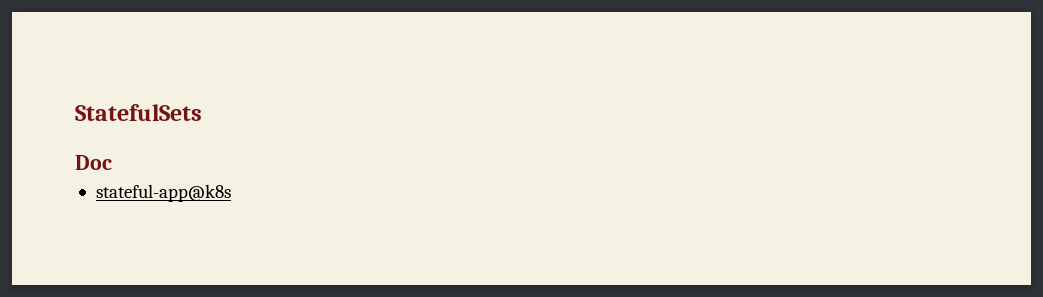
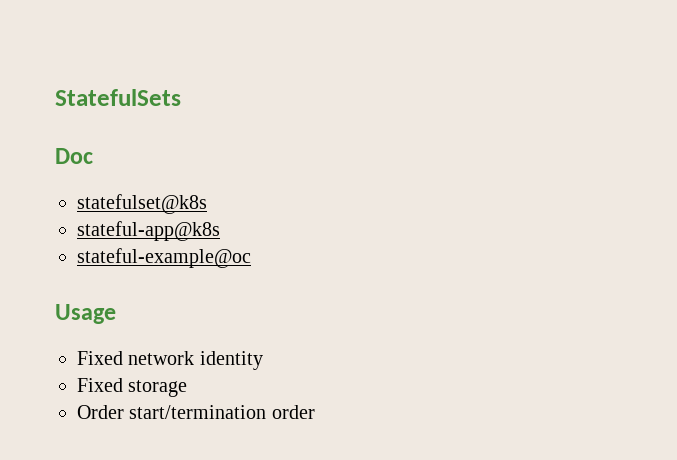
(112, 162) none -> [77,194,207,214] // statefulset@k8s
(231, 193) none -> [77,248,251,268] [55,304,116,324] [77,351,263,370] [77,378,188,397] [77,405,315,419] // stateful-example@oc // Usage // Fixed network identity // Fixed storage // Order start/termination order

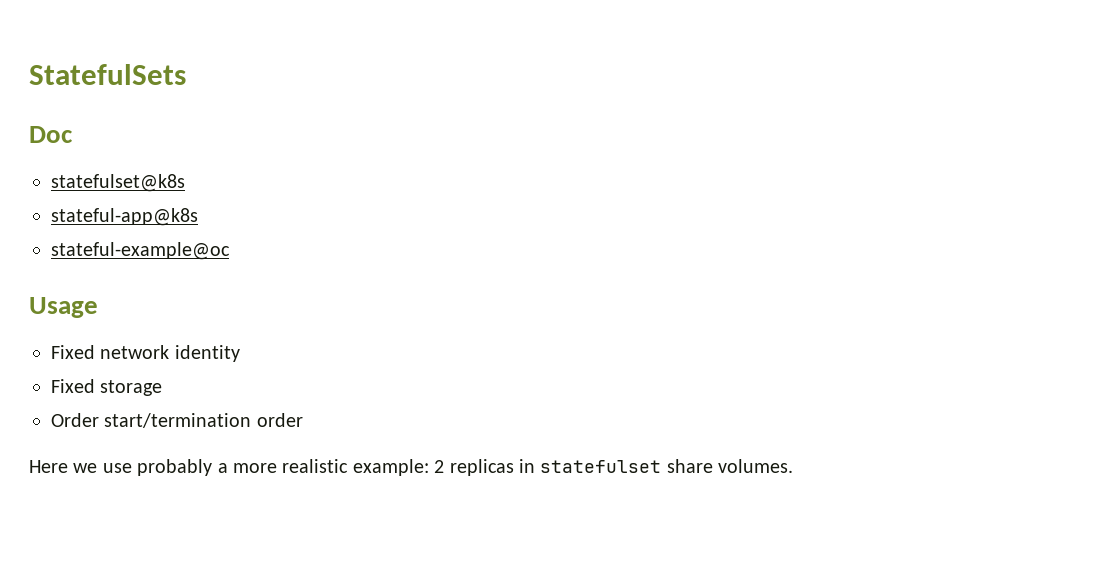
(315, 412) none -> [29,459,794,476] // Here we use probably a more realistic example: 2 replicas in statefulset share volumes.

